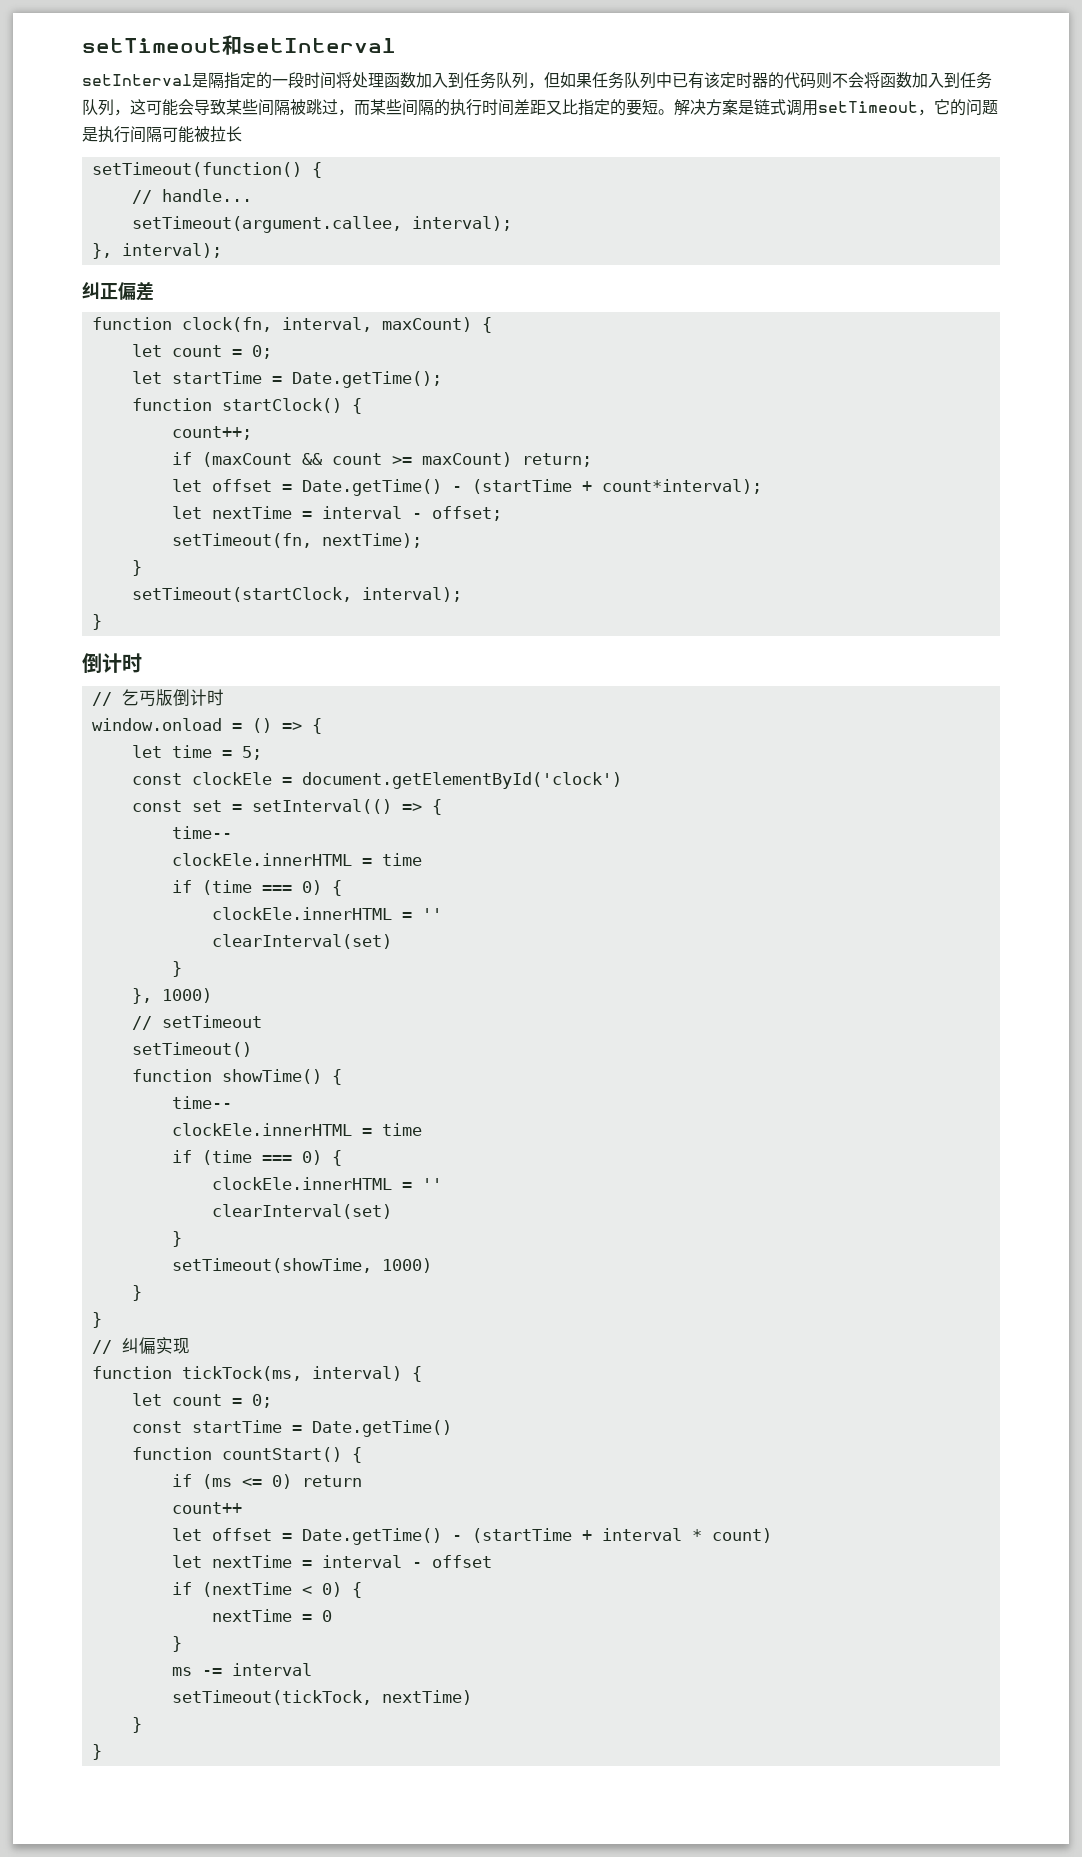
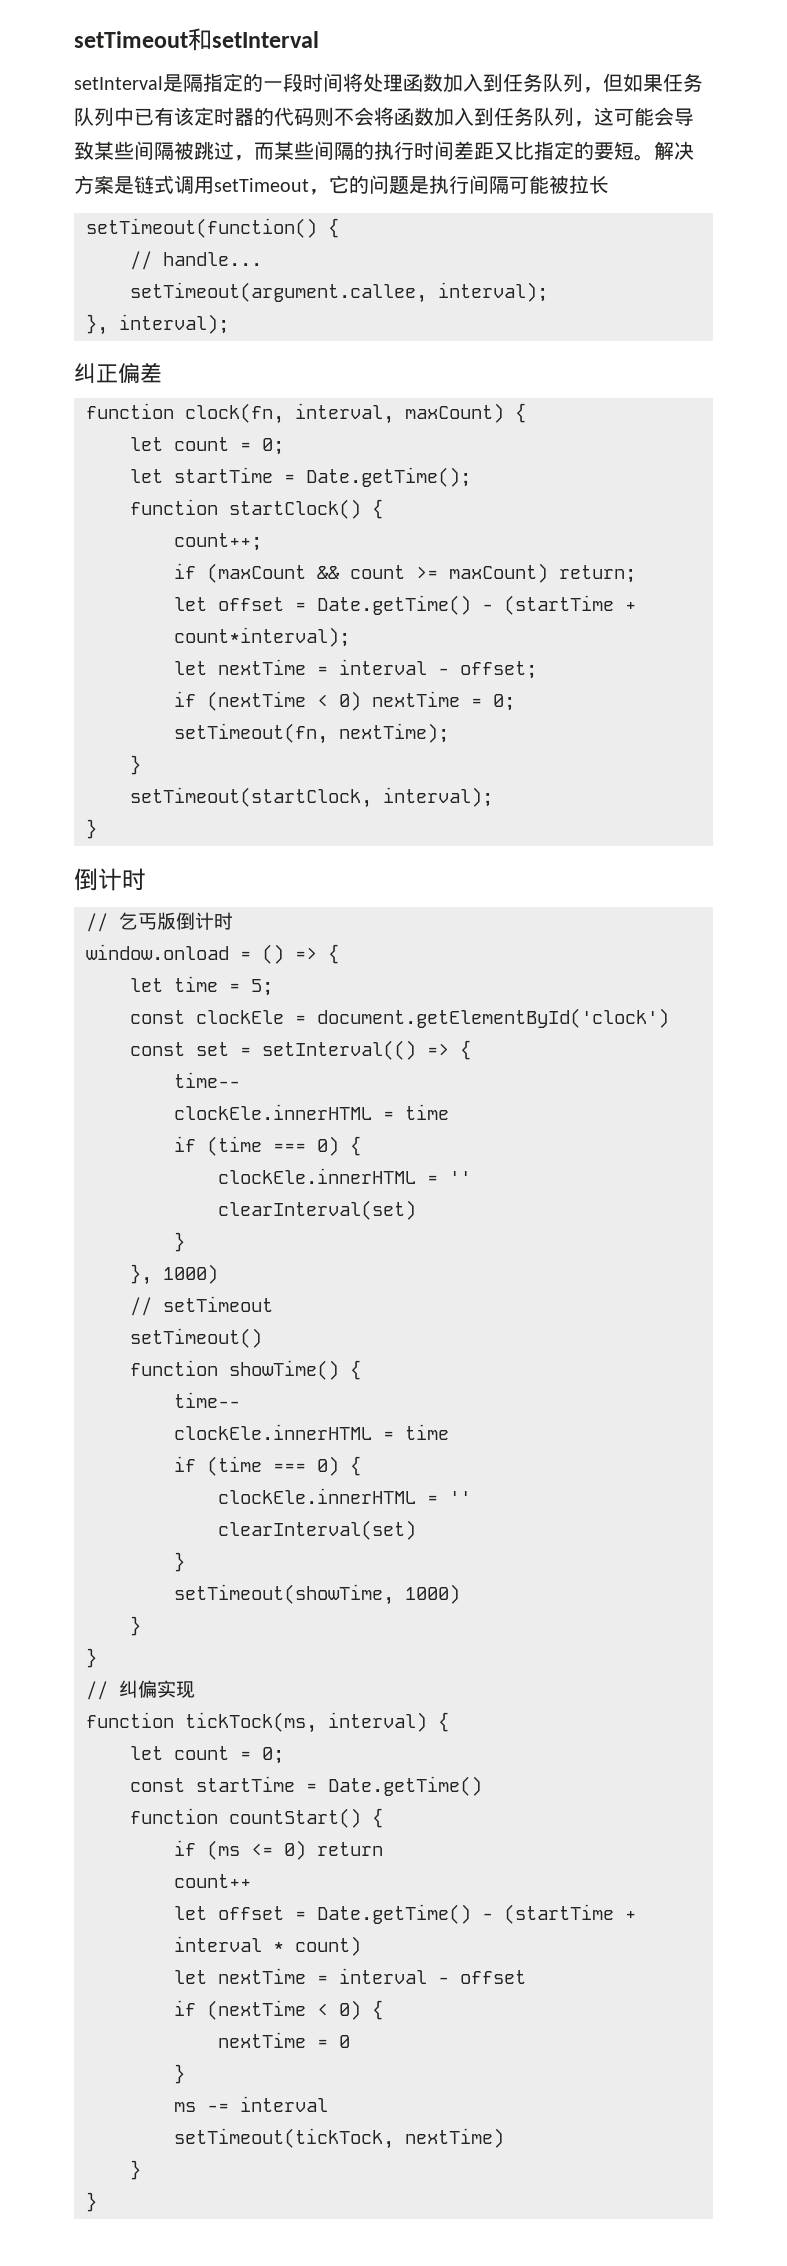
(502, 513) none -> [174,691,515,711] // if (nextTime < 0) nextTime = 0;

